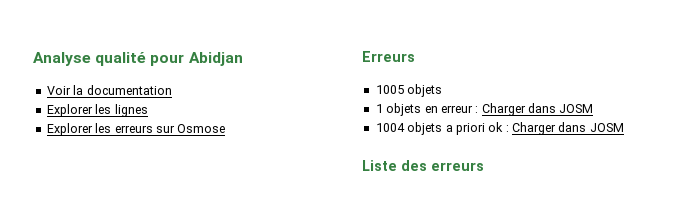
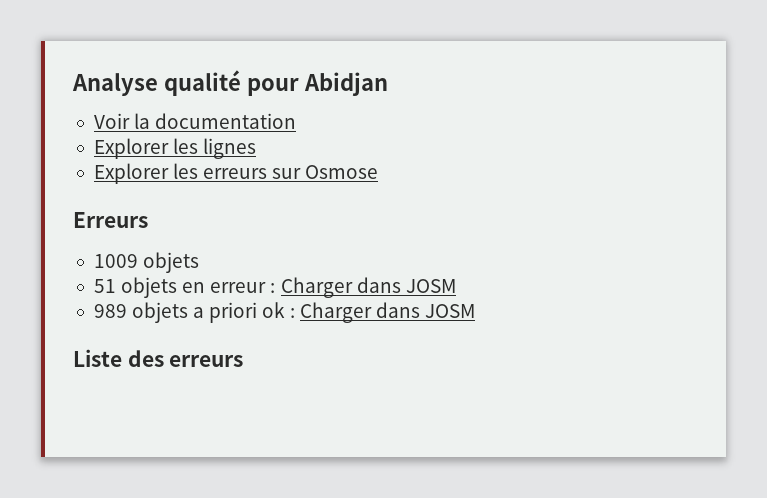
[375,85,404,94] 1005 -> [93,254,138,268] 1009
[375,104,383,113] 1 -> [93,279,116,293] 51
[375,123,405,132] 1004 -> [93,304,127,318] 989

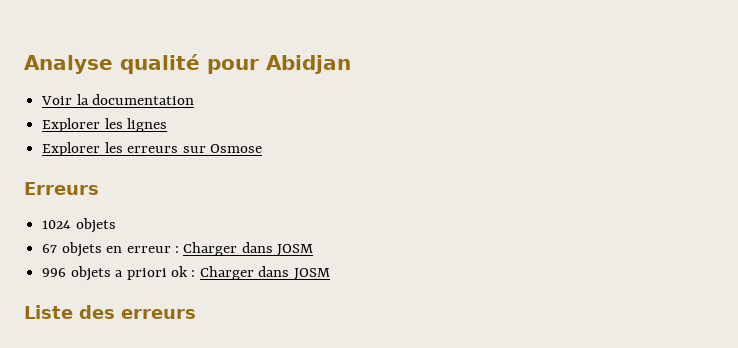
[93,254,138,268] 1009 -> [42,220,72,229] 1024
[93,279,116,293] 51 -> [42,244,58,253] 67
[93,304,127,318] 989 -> [42,268,67,277] 996

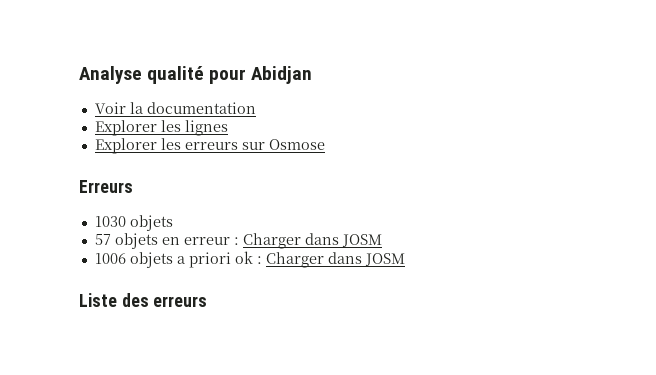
[42,220,72,229] 1024 -> [94,216,126,227] 1030
[42,244,58,253] 67 -> [94,234,111,245] 57
[42,268,67,277] 996 -> [94,253,126,264] 1006

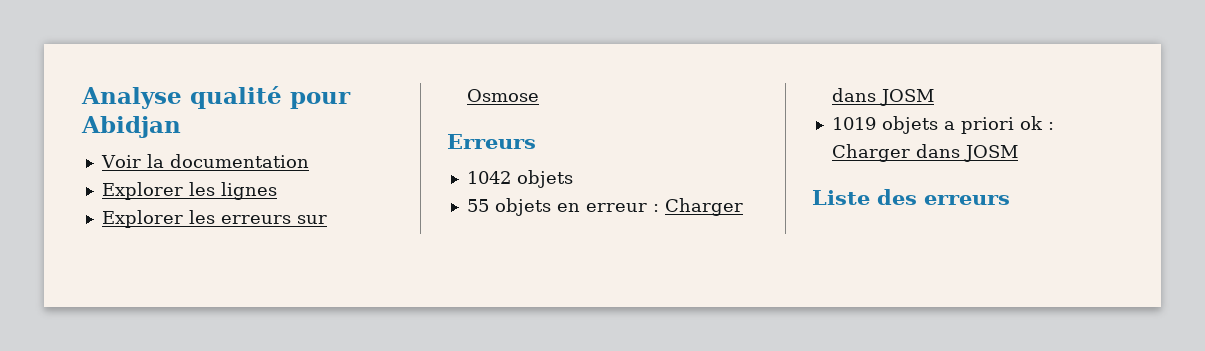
[94,216,126,227] 1030 -> [466,171,511,184] 1042
[94,234,111,245] 57 -> [466,199,489,212] 55
[94,253,126,264] 1006 -> [831,117,876,130] 1019

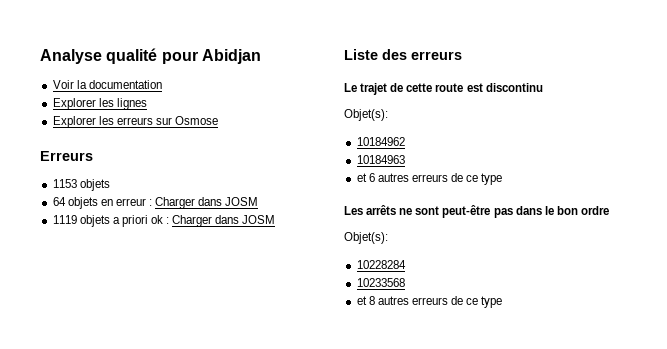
[466,171,511,184] 1042 -> [52,179,77,188] 1153
[466,199,489,212] 55 -> [52,197,66,206] 64
[831,117,876,130] 1019 -> [52,215,77,224] 1119
(1010, 200) none -> [344,83,543,95] [344,109,388,121] [356,137,405,146] [356,155,405,164] [356,173,503,185] [344,205,609,218] [344,232,388,244] [356,260,406,269] [356,278,405,287] [356,296,503,308] // Le trajet de cette route est discontinu // Objet(s): // 10184962 // 10184963 // et 6 autres erreurs de ce type // Les arrêts ne sont peut-être pas dans le bon ordre // Objet(s): // 10228284 // 10233568 // et 8 autres erreurs de ce type

